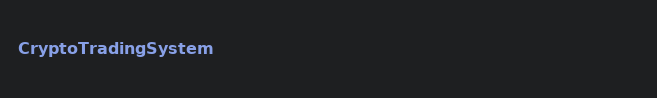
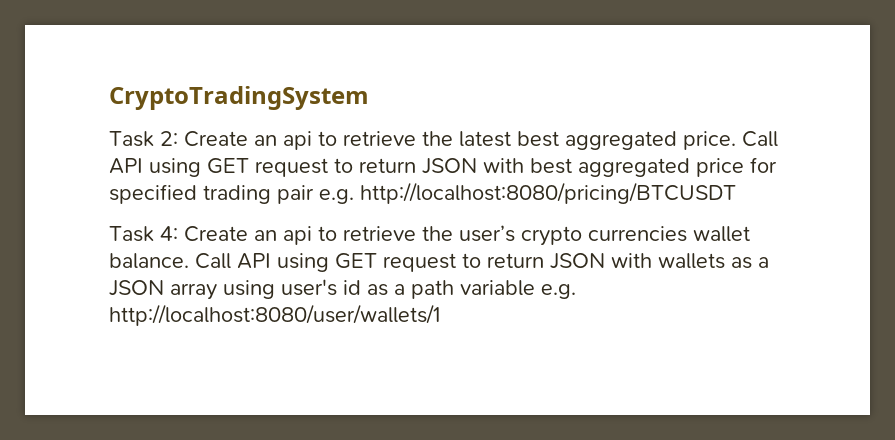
(214, 49) none -> [109,131,778,150] [109,157,777,177] [109,182,736,204] [109,225,750,246] [109,253,769,272] [109,279,576,300] [109,304,440,326] // Task 2: Create an api to retrieve the latest best aggregated price. Call API using GET request to return JSON with best aggregated price for specified trading pair e.g. http://localhost:8080/pricing/BTCUSDT // Task 4: Create an api to retrieve the user’s crypto currencies wallet balance. Call API using GET request to return JSON with wallets as a JSON array using user's id as a path variable e.g. http://localhost:8080/user/wallets/1

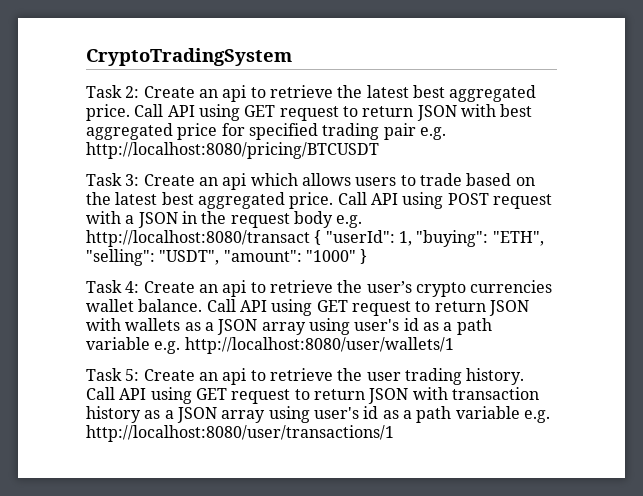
(736, 193) none -> [86,173,535,190] [86,192,552,209] [86,211,363,228] [86,230,544,247] [86,249,368,266] // Task 3: Create an api which allows users to trade based on the latest best aggregated price. Call API using POST request with a JSON in the request body e.g. http://localhost:8080/transact { "userId": 1, "buying": "ETH", "selling": "USDT", "amount": "1000" }
(440, 315) none -> [86,368,525,385] [86,387,539,404] [86,406,550,423] [86,425,394,442] // Task 5: Create an api to retrieve the user trading history. Call API using GET request to return JSON with transaction history as a JSON array using user's id as a path variable e.g. http://localhost:8080/user/transactions/1

